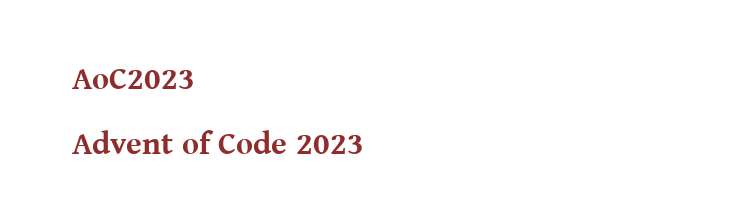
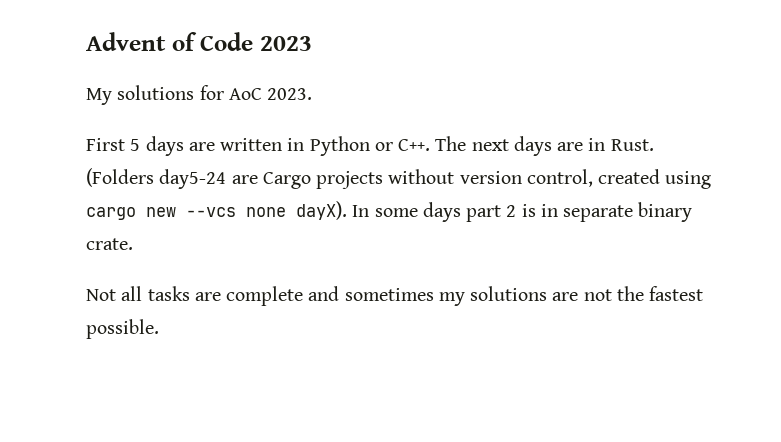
[72,68,195,89] AoC2023 // -> (86, 41) none
(364, 144) none -> [86,85,313,105] [86,136,654,156] [86,168,712,189] [86,201,693,222] [86,238,133,250] [86,286,704,306] [86,319,159,339] // My solutions for AoC 2023. // First 5 days are written in Python or C++. The next days are in Rust. (Folders day5-24 are Cargo projects without version control, created using cargo new --vcs none dayX). In some days part 2 is in separate binary crate. // Not all tasks are complete and sometimes my solutions are not the fastest possible.

